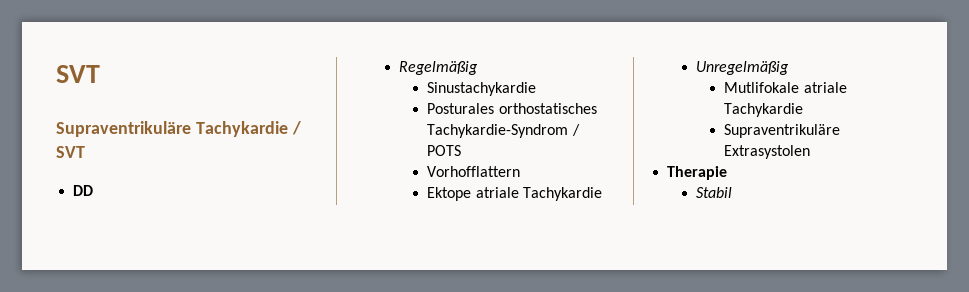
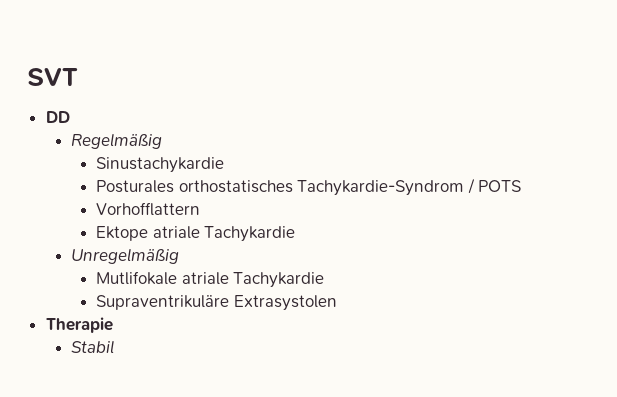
[56,65,100,83] [56,121,301,137] [56,146,85,158] SVT // Supraventrikuläre Tachykardie / SVT -> [27,68,78,86] SVT

